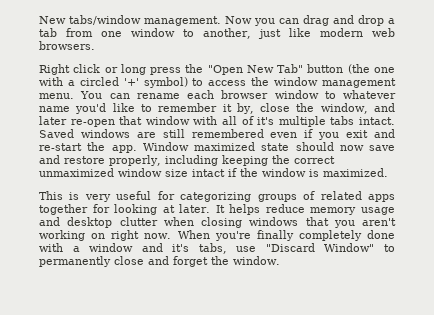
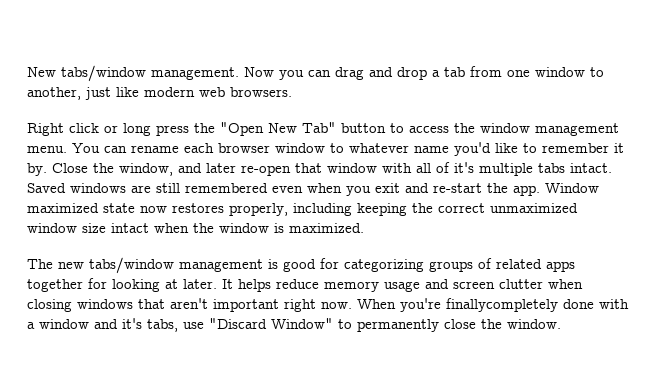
[347,64,395,74] [39,77,188,88] (the one with a circled '+' symbol) -> (386, 128) none
[236,103,291,114] by, close -> [27,163,88,176] by. Close
[304,129,314,138] if -> [307,183,342,193] when
[295,142,395,151] [39,155,105,164] should now save and restore -> [140,203,224,213] now restores
[228,168,237,177] if -> [154,223,189,233] when
[39,191,152,202] This is very useful -> [27,257,316,274] The new tabs/window management is good
[67,217,113,228] desktop -> [453,281,495,289] screen
[333,218,396,228] [39,230,106,241] you aren't working on -> [170,298,279,312] aren't important
[256,230,362,241] finally completely -> [446,298,558,312] finallycompletely
[148,256,208,267] and forget -> (476, 324) none

